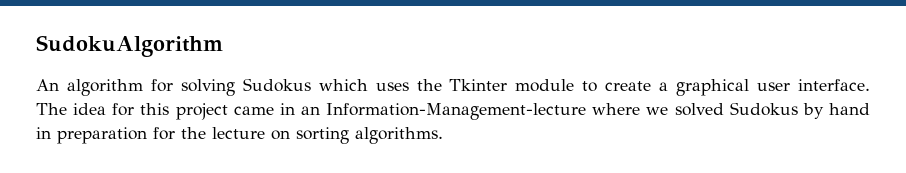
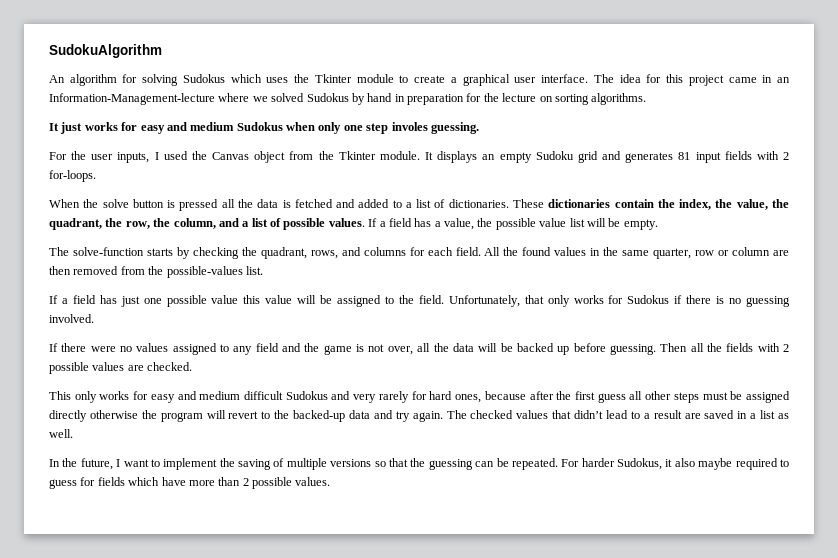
(443, 135) none -> [49,122,479,134] [49,151,789,163] [49,170,96,182] [49,199,789,211] [49,218,658,230] [49,247,790,259] [49,266,263,278] [49,295,790,307] [49,314,94,323] [49,343,789,355] [49,362,193,374] [49,391,791,403] [49,410,790,422] [49,429,73,438] [49,458,789,470] [49,477,331,489] // It just works for easy and medium Sudokus when only one step involes guessing. // For the user inputs, I used the Canvas object from the Tkinter module. It displays an empty Sudoku grid and generates 81 input fields with 2 for-loops. // When the solve button is pressed all the data is fetched and added to a list of dictionaries. These dictionaries contain the index, the value, the quadrant, the row, the column, and a list of possible values. If a field has a value, the possible value list will be empty. // The solve-function starts by checking the quadrant, rows, and columns for each field. All the found values in the same quarter, row or column are then removed from the possible-values list. // If a field has just one possible value this value will be assigned to the field. Unfortunately, that only works for Sudokus if there is no guessing involved. // If there were no values assigned to any field and the game is not over, all the data will be backed up before guessing. Then all the fields with 2 possible values are checked. // This only works for easy and medium difficult Sudokus and very rarely for hard ones, because after the first guess all other steps must be assigned directly otherwise the program will revert to the backed-up data and try again. The checked values that didn’t lead to a result are saved in a list as well. // In the future, I want to implement the saving of multiple versions so that the guessing can be repeated. For harder Sudokus, it also maybe required to guess for fields which have more than 2 possible values.

